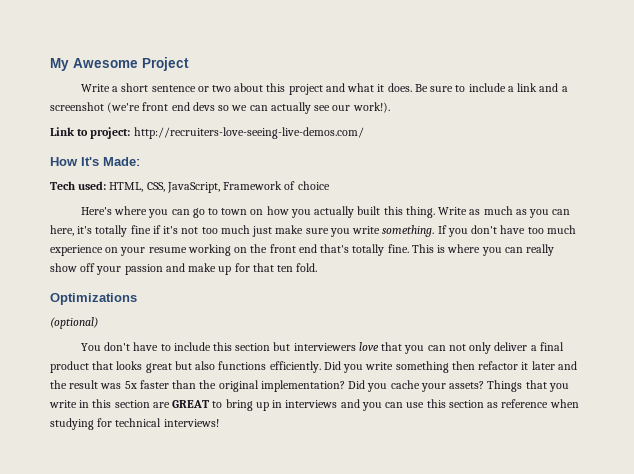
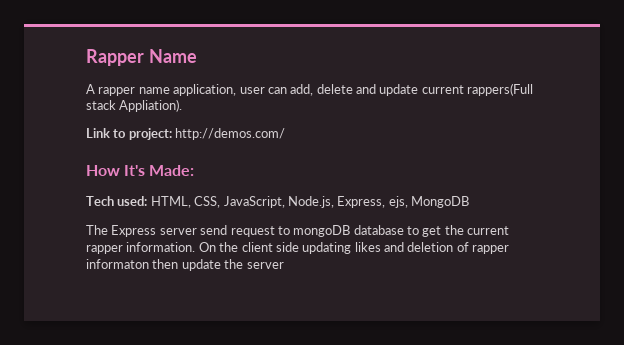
[50,57,189,71] [80,83,568,95] [50,102,390,114] My Awesome Project // Write a short sentence or two about this project and what it does. Be sure to include a link and a screenshot (we're front end devs so we can actually see our work!). -> [86,49,197,66] [86,83,534,96] [86,99,183,112] Rapper Name // A rapper name application, user can add, delete and update current rappers(Full stack Appliation).
[133,127,364,139] http://recruiters-love-seeing-live-demos.com/ -> [175,128,286,140] http://demos.com/
[223,181,330,190] [80,206,571,218] [50,225,576,237] [50,244,555,256] [50,263,318,275] [50,293,137,305] [50,317,98,329] [80,342,564,354] [50,361,577,373] [50,380,569,392] [49,399,579,411] [50,418,219,430] Framework of choice // Here's where you can go to town on how you actually built this thing. Write as much as you can here, it's totally fine if it's not too much just make sure you write something. If you don't have too much experience on your resume working on the front end that's totally fine. This is where you can really show off your passion and make up for that ten fold. // Optimizations // (optional) // You don't have to include this section but interviewers love that you can not only deliver a final product that looks great but also functions efficiently. Did you write something then refactor it later and the result was 5x faster than the original implementation? Did you cache your assets? Things that you write in this section are GREAT to bring up in interviews and you can use this section as reference when studying for technical interviews! -> [287,196,469,208] [86,225,510,237] [86,242,510,254] [86,259,284,271] Node.js, Express, ejs, MongoDB // The Express server send request to mongoDB database to get the current rapper information. On the client side updating likes and deletion of rapper informaton then update the server

